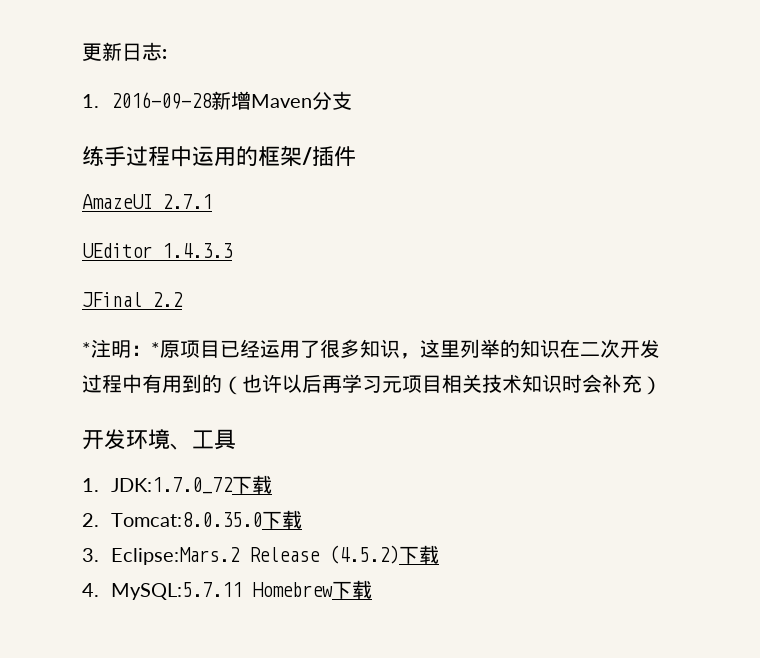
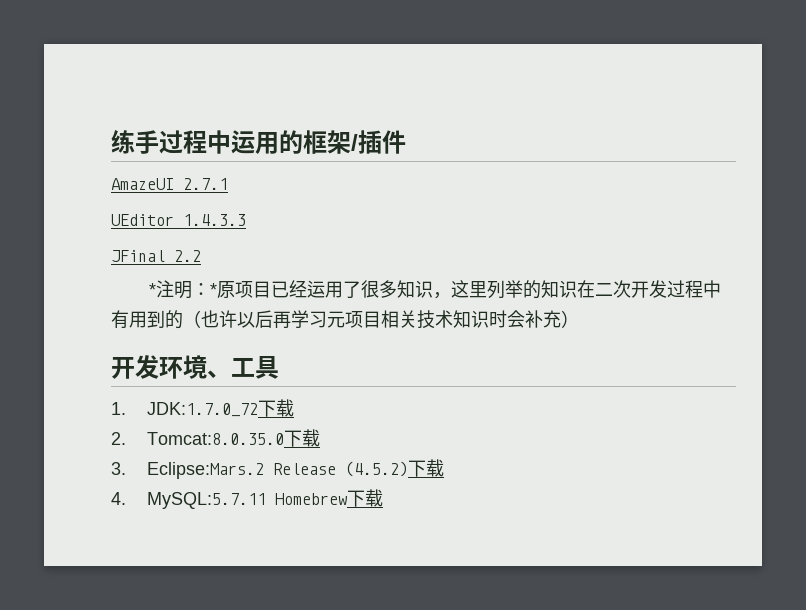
[82,42,167,61] [82,91,353,110] 更新日志: // 1. 2016-09-28新增Maven分支 // -> (111, 142) none

